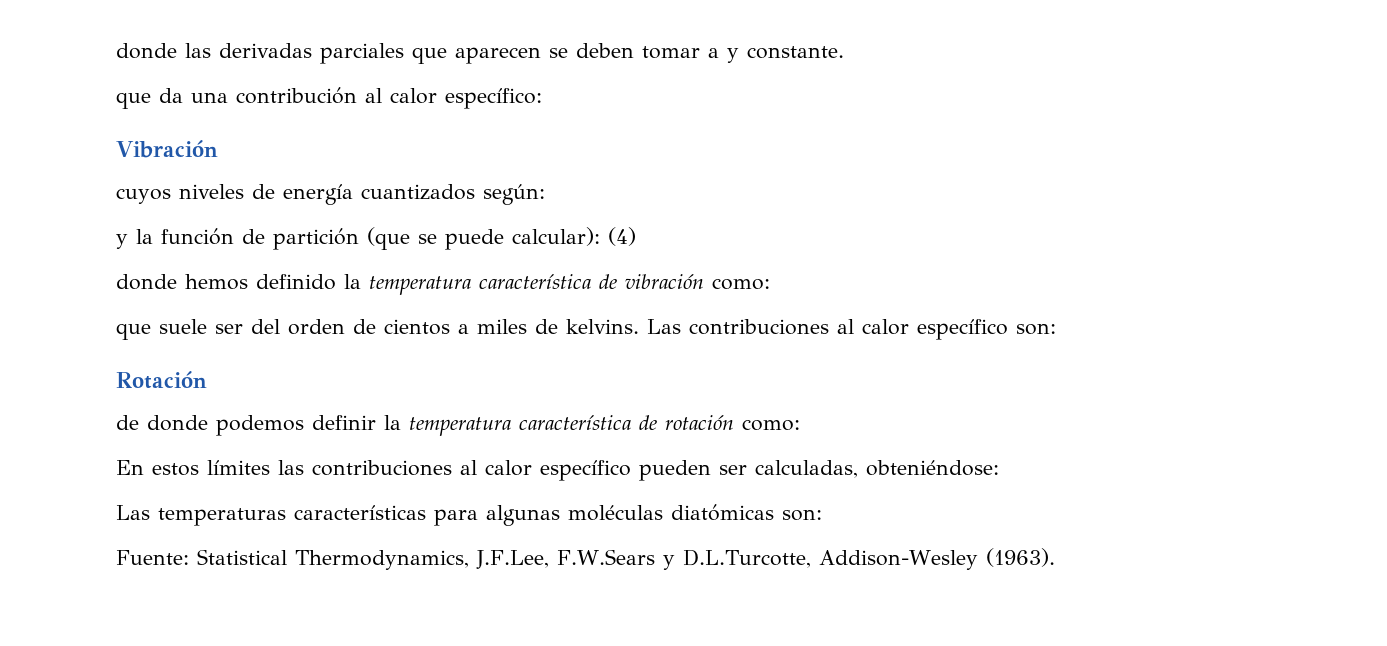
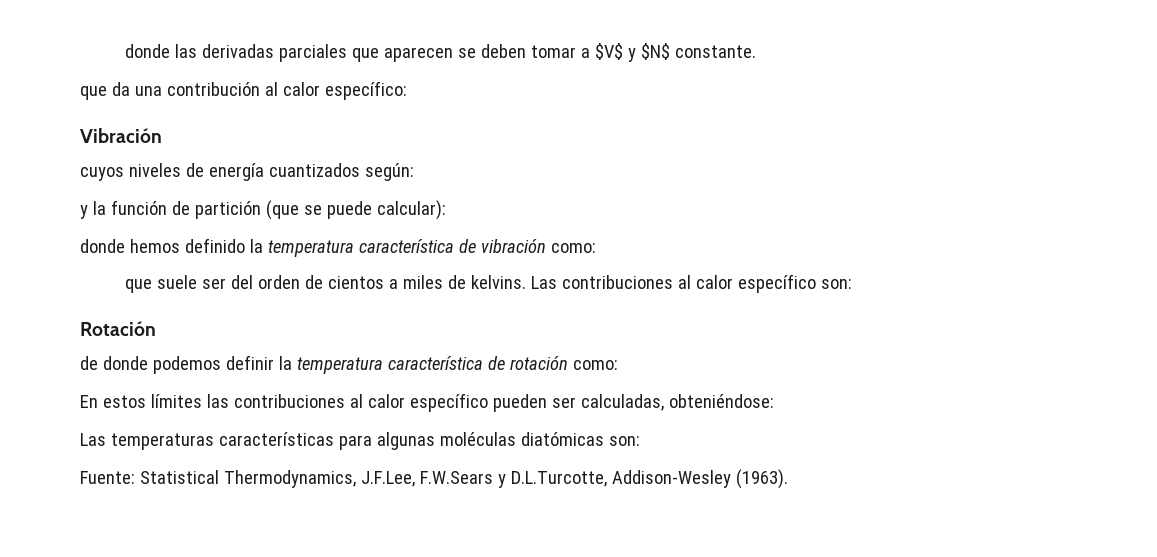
[727,48,739,63] y -> [594,43,670,62] $V$ y $N$
[608,227,636,246] (4) -> (446, 210) none

